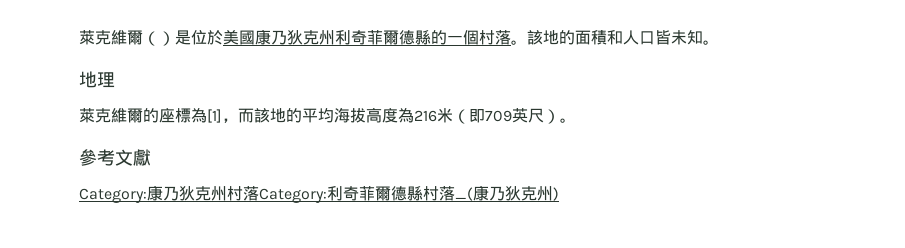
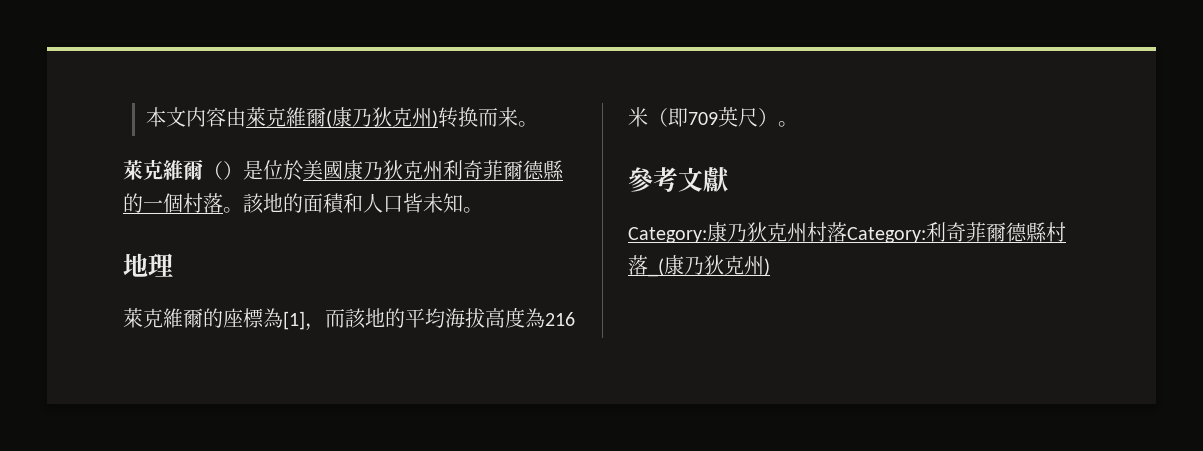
(79, 37) none -> [145,107,538,128] 本文内容由萊克維爾(康乃狄克州)转换而来。 //

